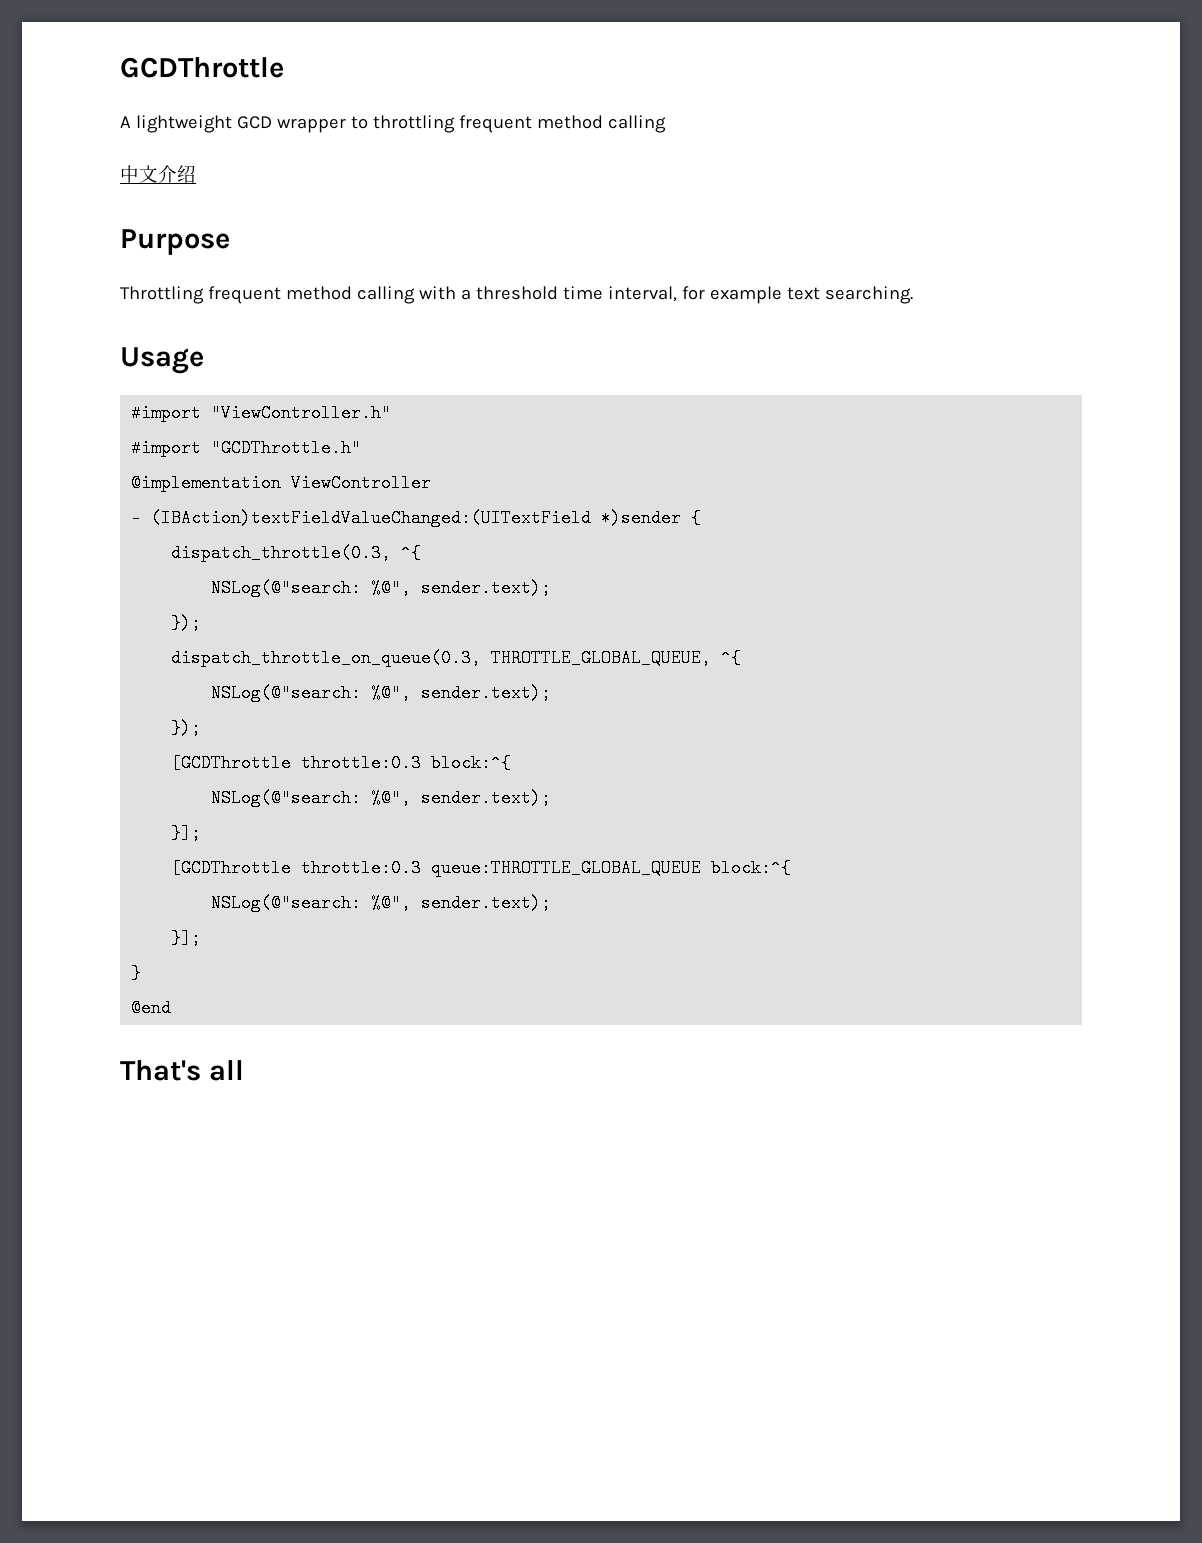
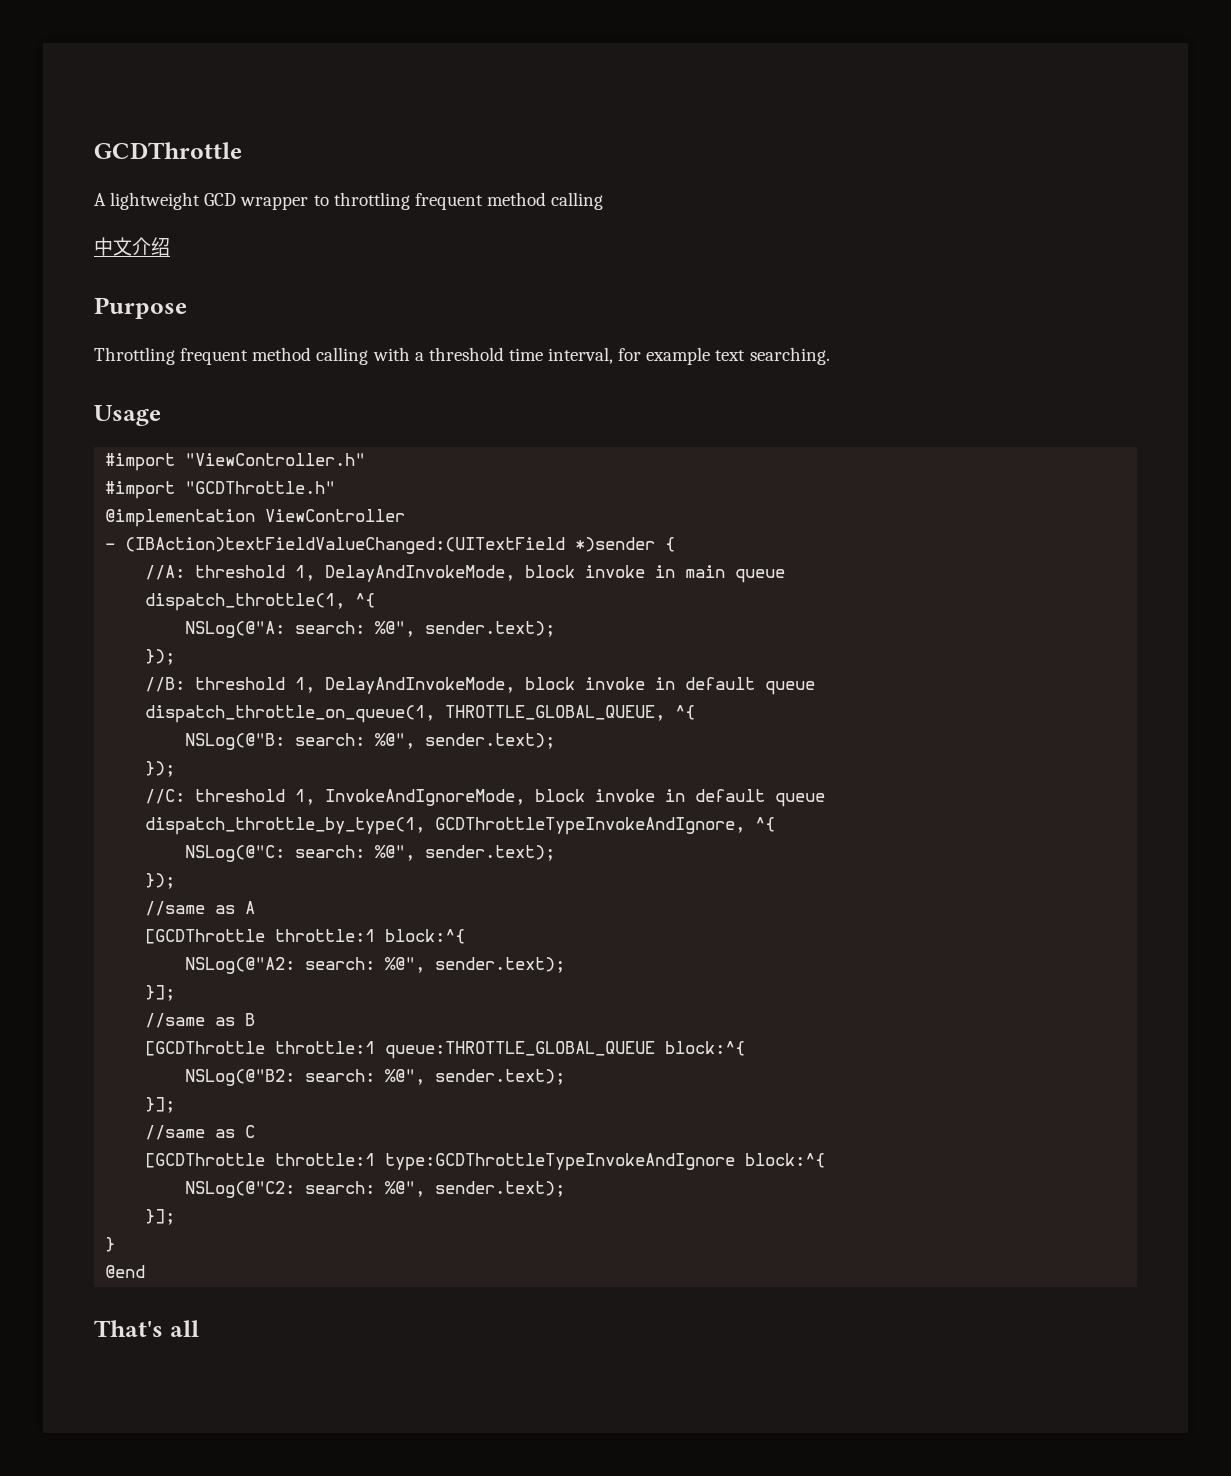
[171,544,422,562] [211,579,552,597] [171,614,202,632] [171,649,482,667] dispatch_throttle(0.3, ^{ // NSLog(@"search: %@", sender.text); // }); // dispatch_throttle_on_queue(0.3, -> [145,565,786,583] [145,593,376,611] [185,621,556,638] [145,649,176,665] [145,677,816,695] [145,705,436,723] //A: threshold 1, DelayAndInvokeMode, block invoke in main queue // dispatch_throttle(1, ^{ // NSLog(@"A: search: %@", sender.text); // }); // //B: threshold 1, DelayAndInvokeMode, block invoke in default queue // dispatch_throttle_on_queue(1,
[211,684,552,702] [171,719,202,737] [171,754,512,772] [211,789,552,807] [171,824,202,842] [171,859,422,877] NSLog(@"search: %@", sender.text); // }); // [GCDThrottle throttle:0.3 block:^{ // NSLog(@"search: %@", sender.text); // }]; // [GCDThrottle throttle:0.3 -> [185,733,556,750] [145,761,176,777] [145,789,826,807] [145,817,776,835] [185,845,556,862] [145,873,176,889] [145,901,256,916] [145,929,466,944] [185,957,566,974] [145,985,176,1001] [145,1013,256,1028] [145,1041,376,1056] NSLog(@"B: search: %@", sender.text); // }); // //C: threshold 1, InvokeAndIgnoreMode, block invoke in default queue // dispatch_throttle_by_type(1, GCDThrottleTypeInvokeAndIgnore, ^{ // NSLog(@"C: search: %@", sender.text); // }); // //same as A // [GCDThrottle throttle:1 block:^{ // NSLog(@"A2: search: %@", sender.text); // }]; // //same as B // [GCDThrottle throttle:1
[211,894,362,912] NSLog(@"search: -> [185,1069,566,1086] [145,1097,176,1113] [145,1125,256,1140] [145,1153,826,1171] [185,1181,376,1198] NSLog(@"B2: search: %@", sender.text); // }]; // //same as C // [GCDThrottle throttle:1 type:GCDThrottleTypeInvokeAndIgnore block:^{ // NSLog(@"C2: search:

